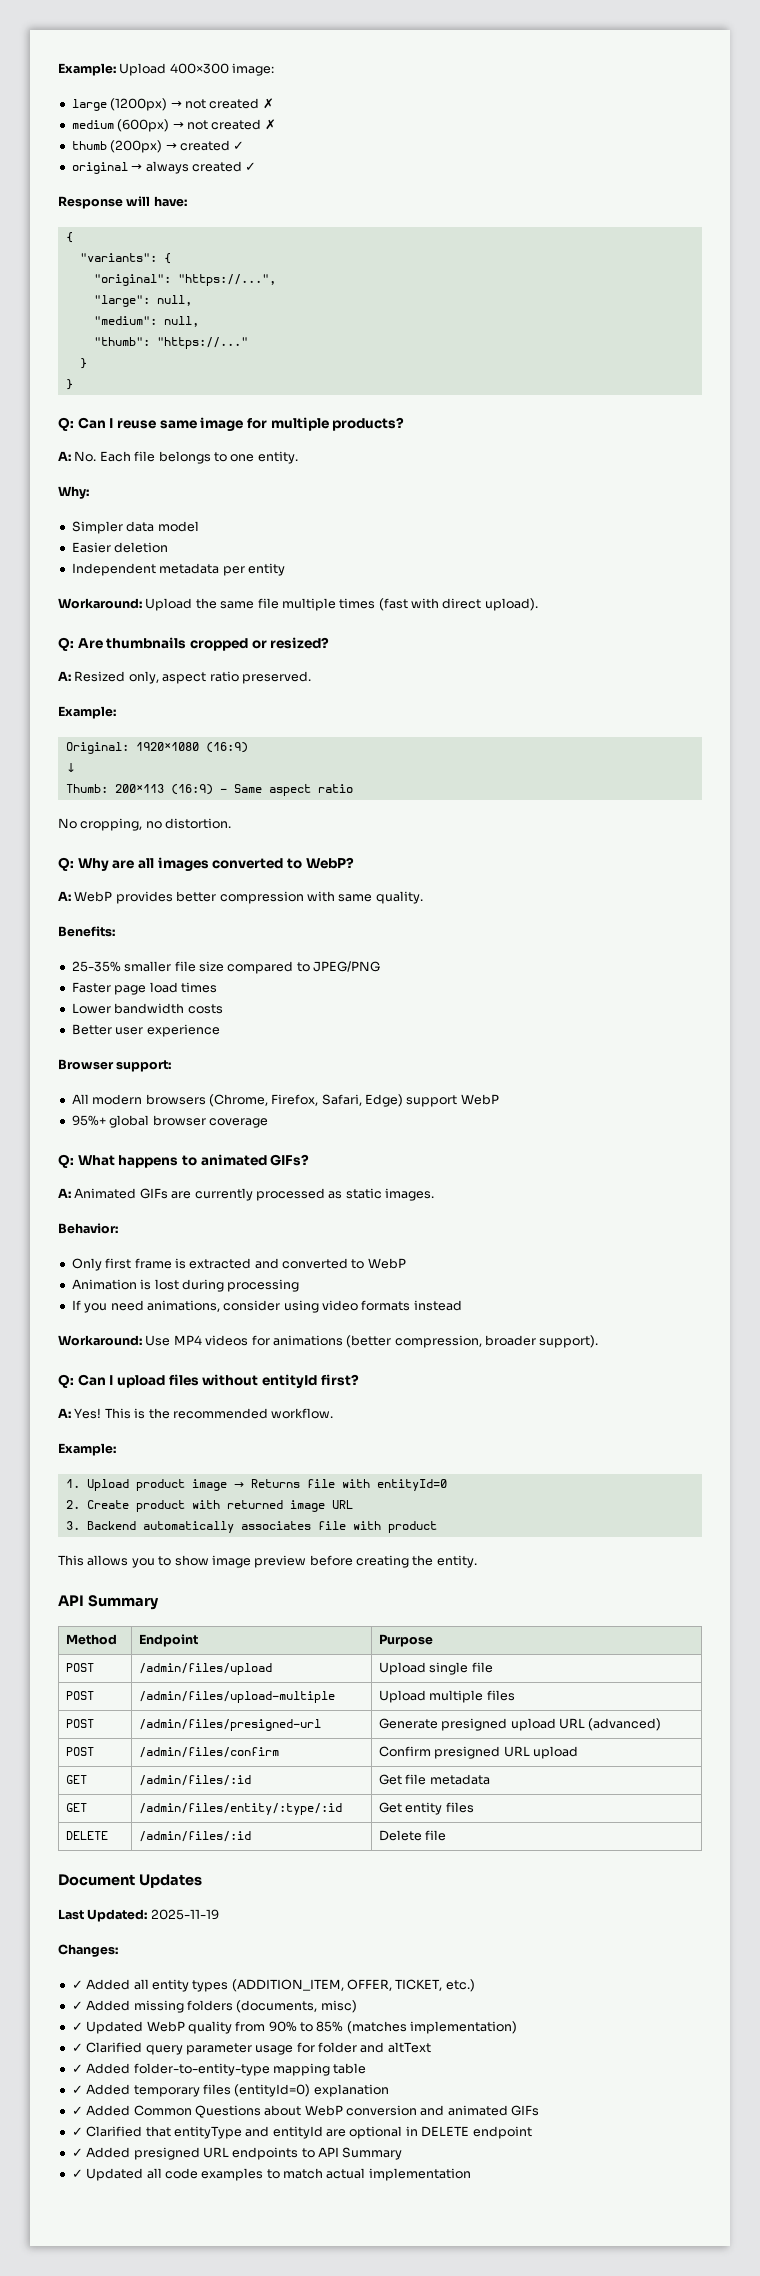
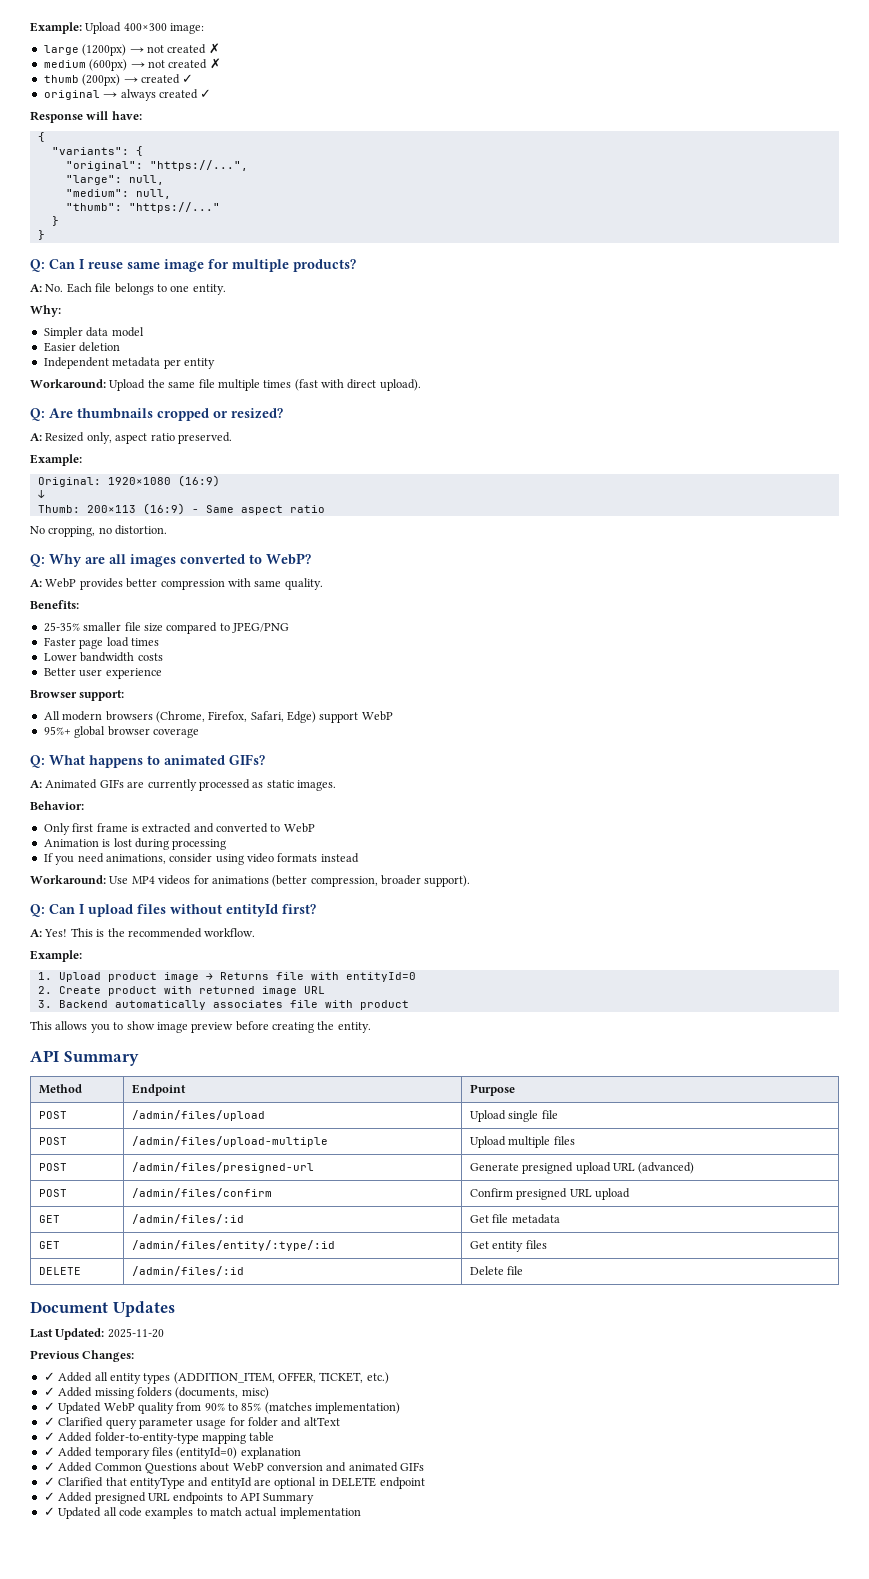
[150,1909,219,1920] 2025-11-19 // -> [107,1328,164,1338] [30,1350,79,1359] 2025-11-20 // Previous

